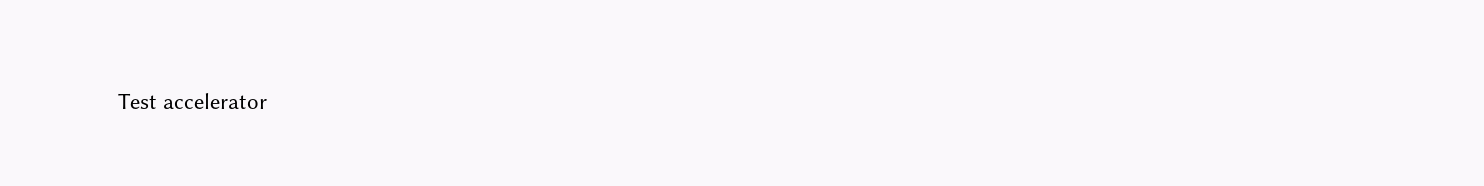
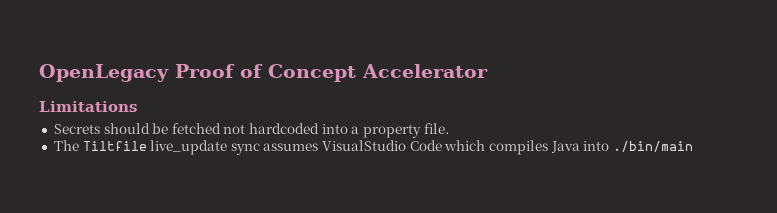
[118,93,268,109] Test accelerator -> [39,64,488,82] [39,101,137,112] [53,123,449,138] [53,140,693,155] OpenLegacy Proof of Concept Accelerator // Limitations // Secrets should be fetched not hardcoded into a property file. // The Tiltfile live_update sync assumes VisualStudio Code which compiles Java into ./bin/main

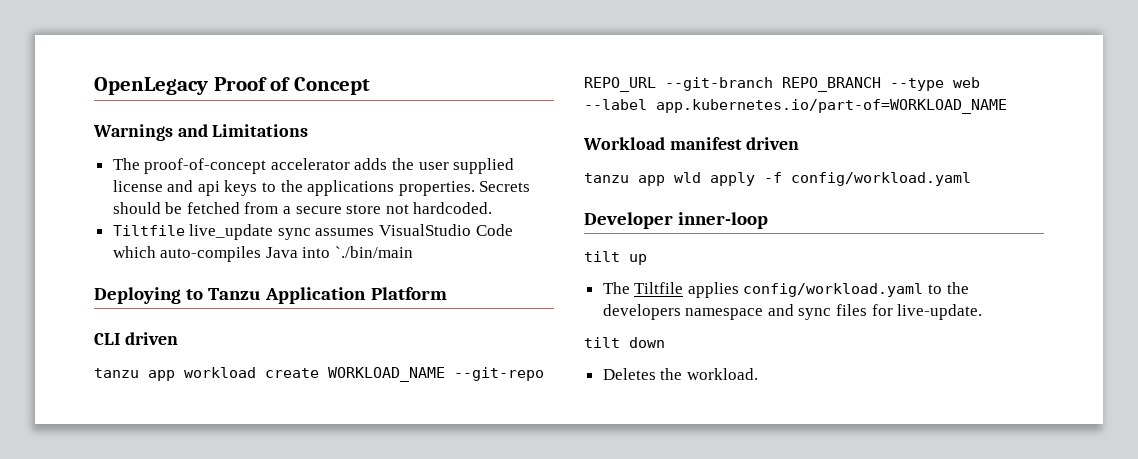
[362,64,488,78] Accelerator // -> [93,124,208,141] // Warnings and
[53,123,449,138] [53,140,79,151] Secrets should be fetched not hardcoded into a property file. // The -> [112,158,515,174] [112,180,531,196] [112,202,493,214] The proof-of-concept accelerator adds the user supplied license and api keys to the applications properties. Secrets should be fetched from a secure store not hardcoded. //
[489,140,549,155] compiles -> [160,246,262,262] auto-compiles
[612,141,693,152] ./bin/main -> [335,246,414,258] [94,287,447,304] [94,332,178,345] [94,367,544,382] [584,77,980,92] [584,99,1007,114] [583,137,800,150] [584,172,971,186] [584,212,769,229] [584,251,647,265] [602,282,969,298] [602,304,983,320] [584,337,665,348] [602,368,758,380] `./bin/main // Deploying to Tanzu Application Platform // CLI driven // tanzu app workload create WORKLOAD_NAME --git-repo REPO_URL --git-branch REPO_BRANCH --type web --label app.kubernetes.io/part-of=WORKLOAD_NAME // Workload manifest driven // tanzu app wld apply -f config/workload.yaml // Developer inner-loop // tilt up // The Tiltfile applies config/workload.yaml to the developers namespace and sync files for live-update. // tilt down // Deletes the workload.

